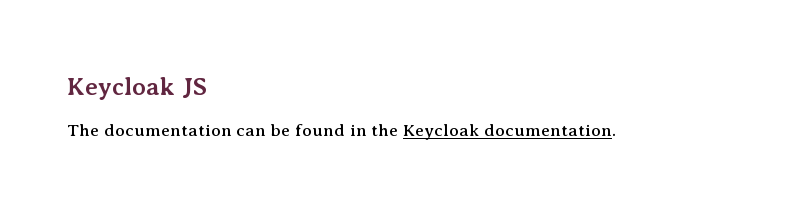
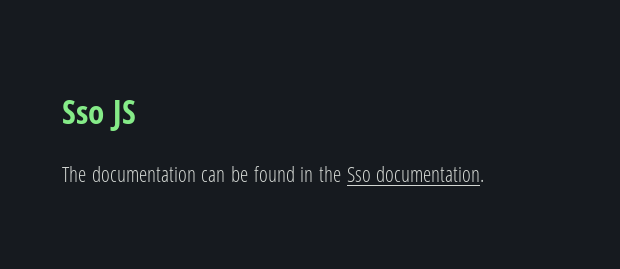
[67,77,175,100] Keycloak -> [62,100,104,124] Sso
[403,124,480,140] Keycloak -> [346,167,371,182] Sso

